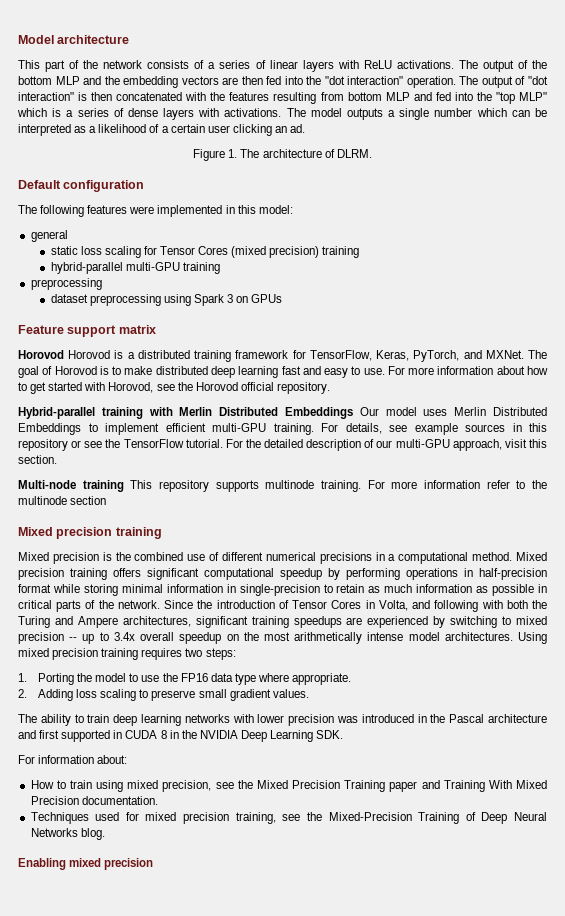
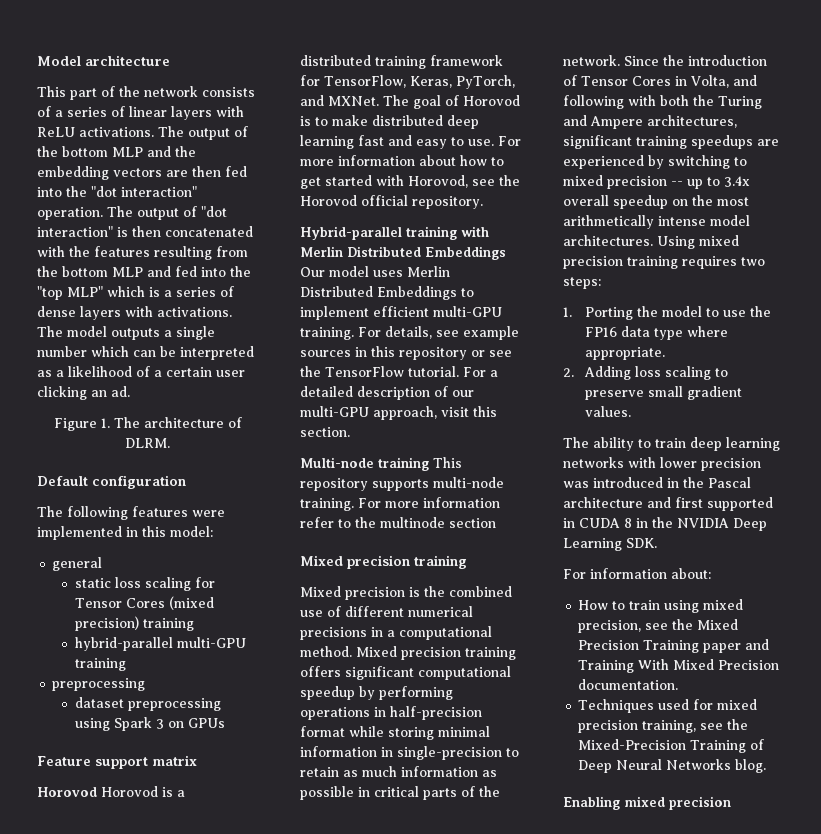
(344, 96) none -> [37,266,58,277] the
[245,439,261,448] the -> [489,370,498,377] a
[265,480,315,489] multinode -> [433,477,504,488] multi-node

